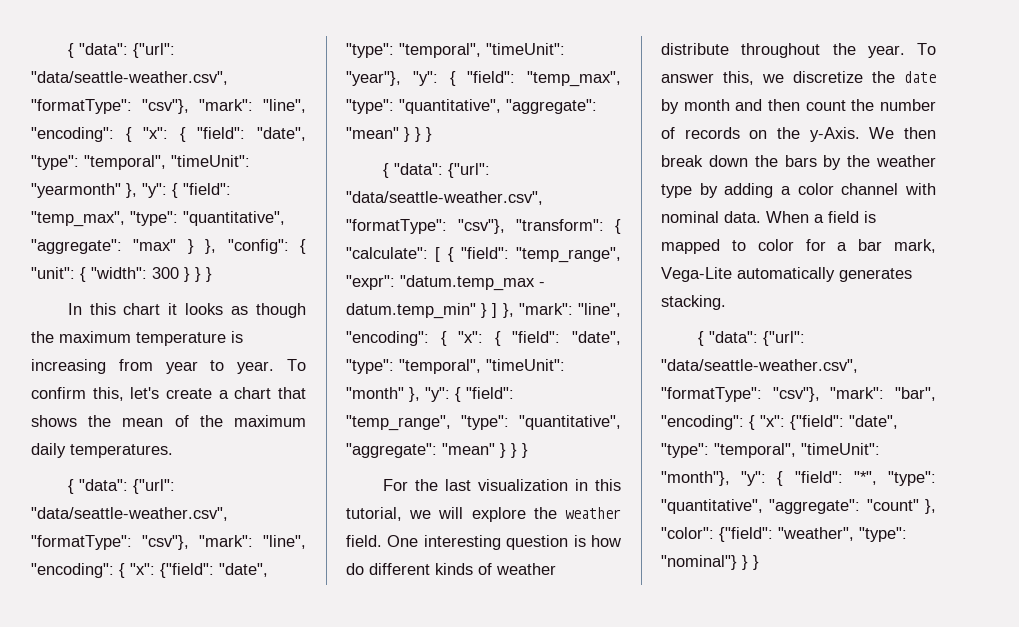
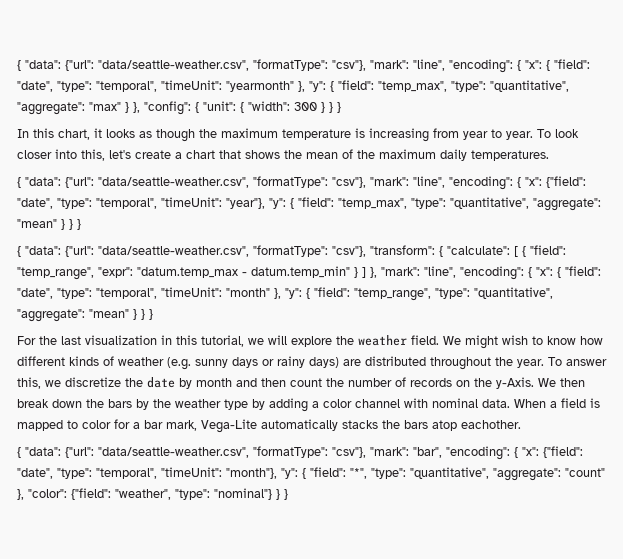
[123,303,161,315] chart -> [58,129,90,140] chart,
[31,387,86,399] confirm -> [555,129,579,138] [17,149,77,159] look closer into
[387,535,621,550] [346,563,556,575] [661,43,729,55] One interesting question is how do different kinds of weather distribute -> [443,335,603,349] [17,356,426,370] We might wish to know how different kinds of weather (e.g. sunny days or rainy days) are distributed
[839,268,912,282] [661,295,726,310] generates stacking. -> [342,420,521,431] stacks the bars atop eachother.

